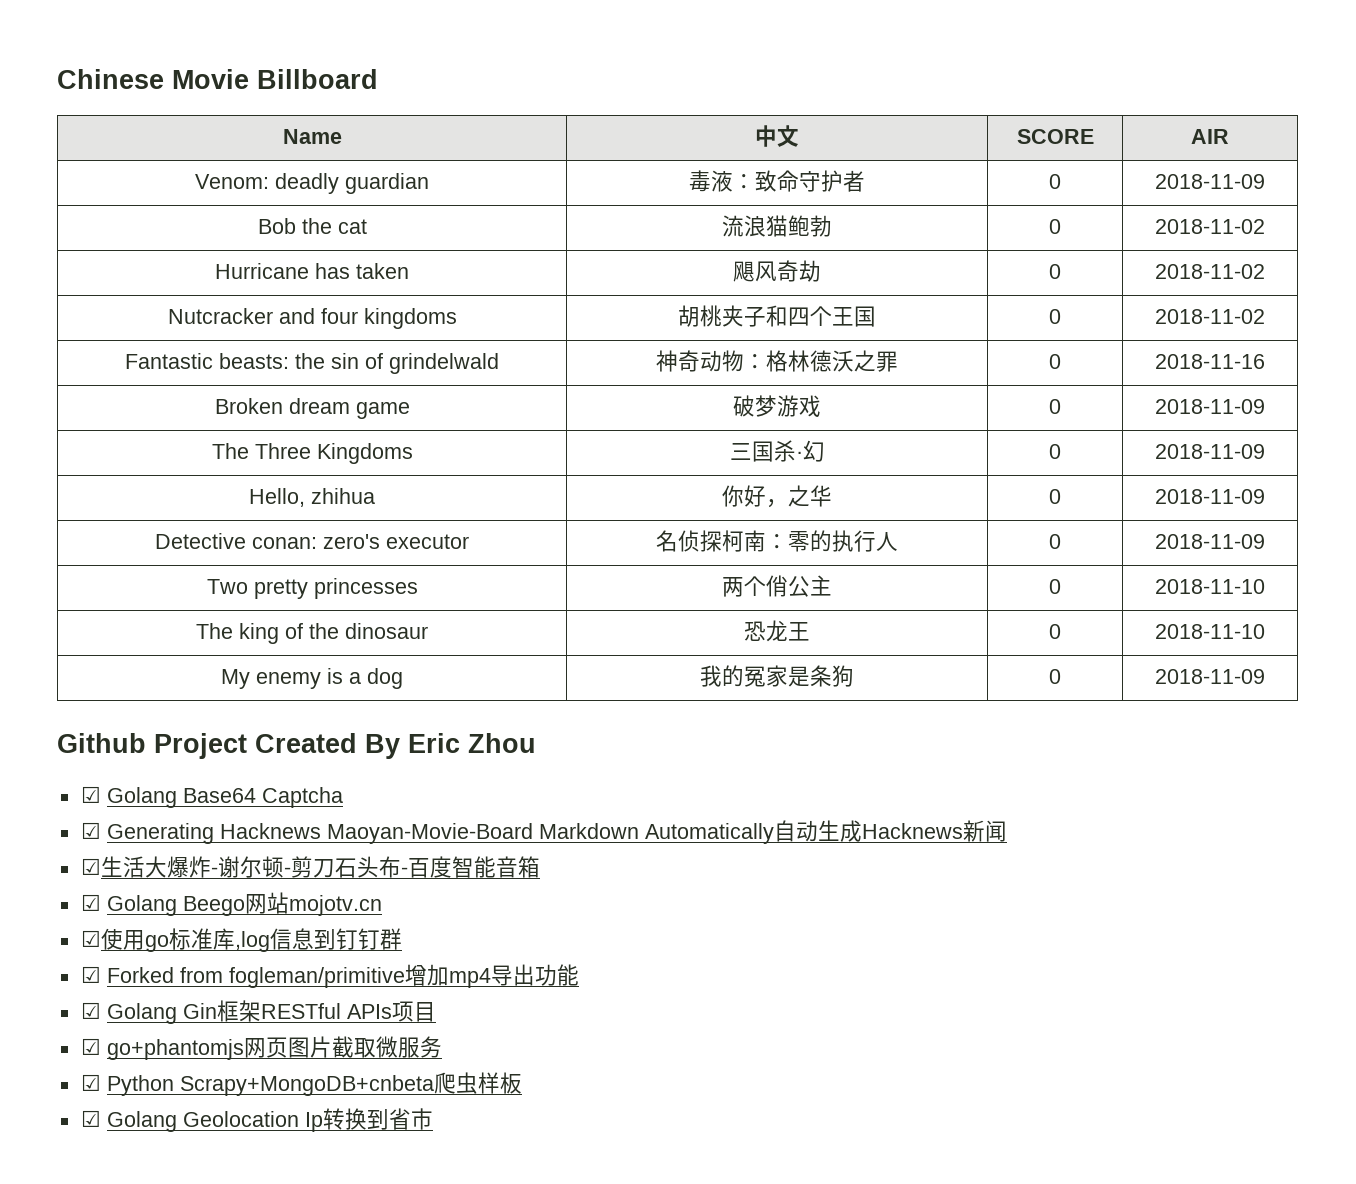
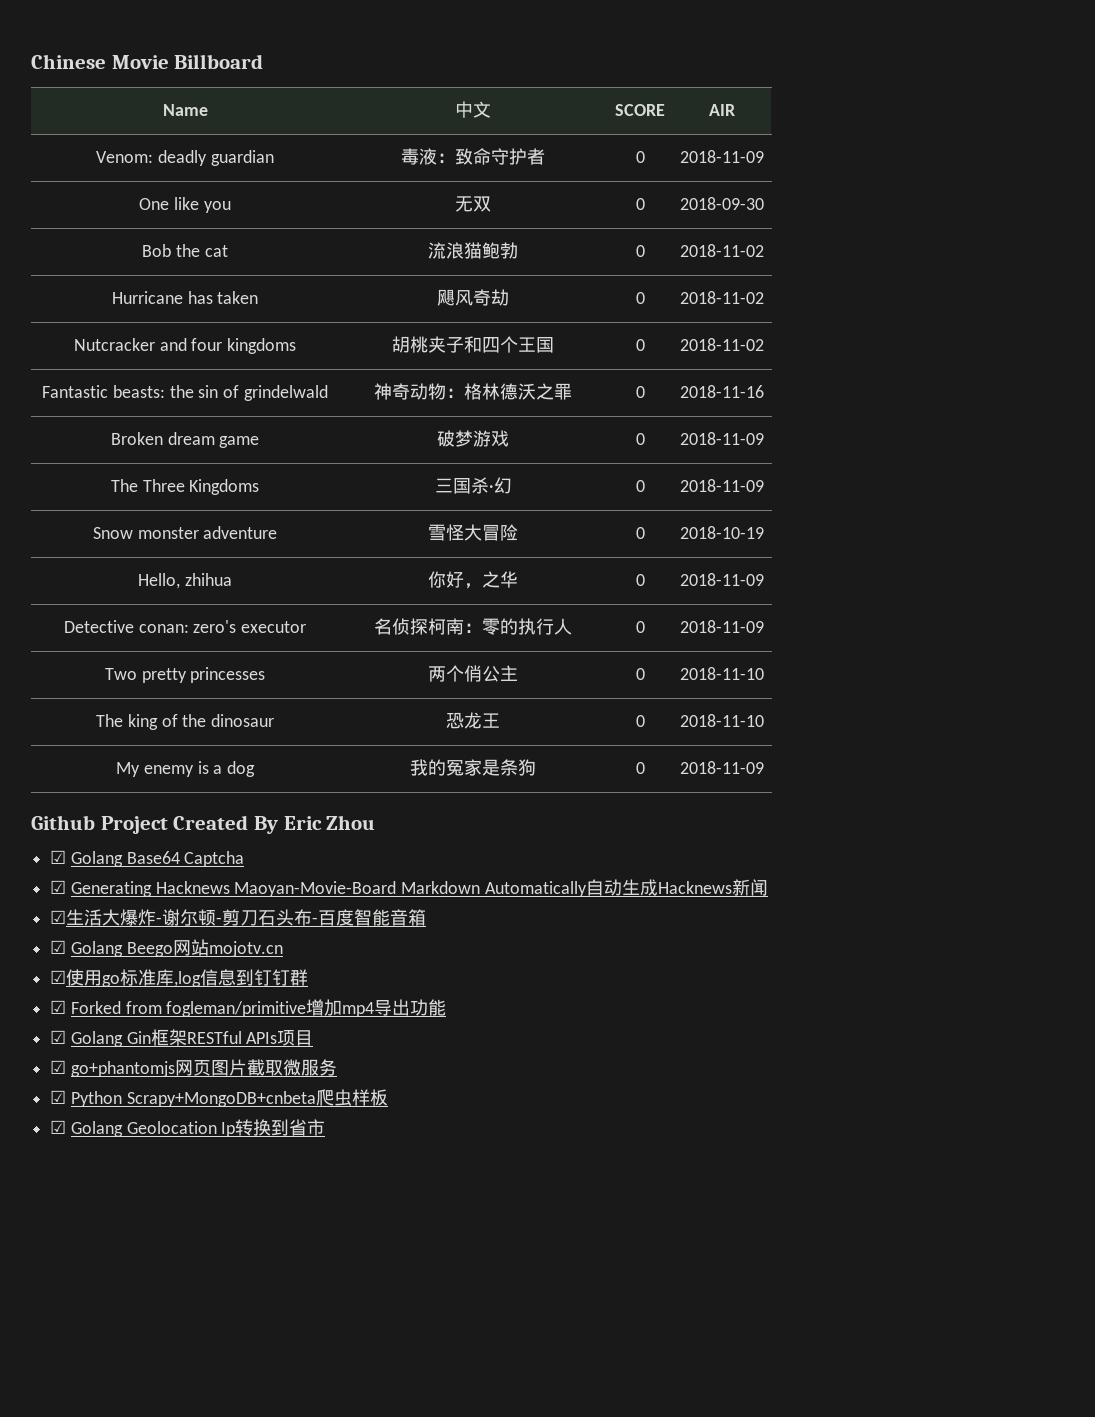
(1265, 181) none -> [139,197,231,213] [455,196,491,212] [635,198,645,210] [680,197,764,210] // One like you | 无双 | 0 | 2018-09-30
(1265, 451) none -> [92,526,278,539] [428,524,518,541] [635,527,645,539] [680,526,764,539] // Snow monster adventure | 雪怪大冒险 | 0 | 2018-10-19

